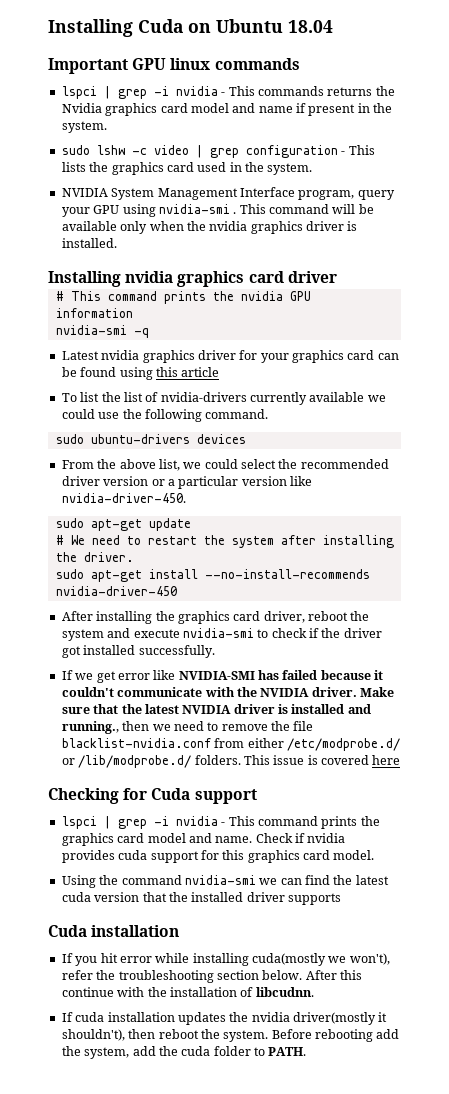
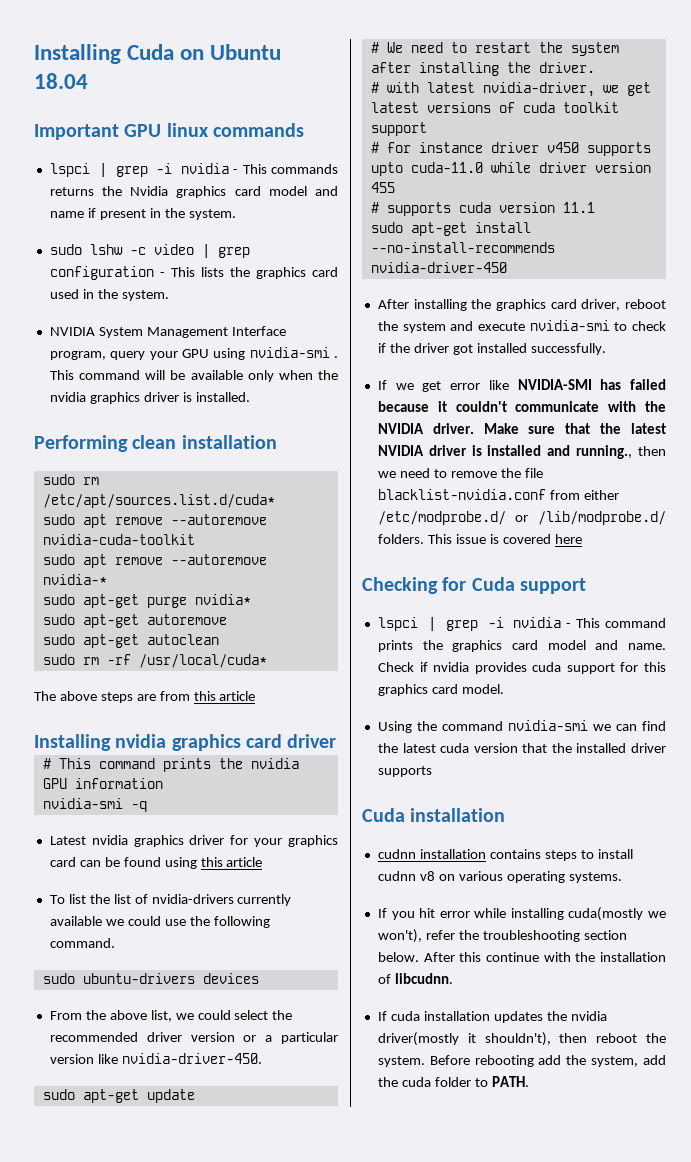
(117, 243) none -> [34,435,277,452] [42,474,99,485] [42,494,275,508] [42,514,267,528] [42,534,195,545] [42,554,267,568] [42,574,107,585] [42,594,251,608] [42,614,227,628] [42,634,219,648] [42,654,267,668] [34,691,256,703] // Performing clean installation // sudo rm /etc/apt/sources.list.d/cuda* // sudo apt remove --autoremove nvidia-cuda-toolkit // sudo apt remove --autoremove nvidia-* // sudo apt-get purge nvidia* // sudo apt-get autoremove // sudo apt-get autoclean // sudo rm -rf /usr/local/cuda* // The above steps are from this article
(134, 557) none -> [370,82,651,97] [370,102,619,113] [370,122,427,136] [370,142,651,156] [370,162,651,176] [370,182,395,193] [370,202,595,216] // # with latest nvidia-driver, we get latest versions of cuda toolkit support // # for instance driver v450 supports upto cuda-11.0 while driver version 455 // # supports cuda version 11.1
(180, 931) none -> [377,849,633,861] [377,871,622,883] // cudnn installation contains steps to install cudnn v8 on various operating systems.

